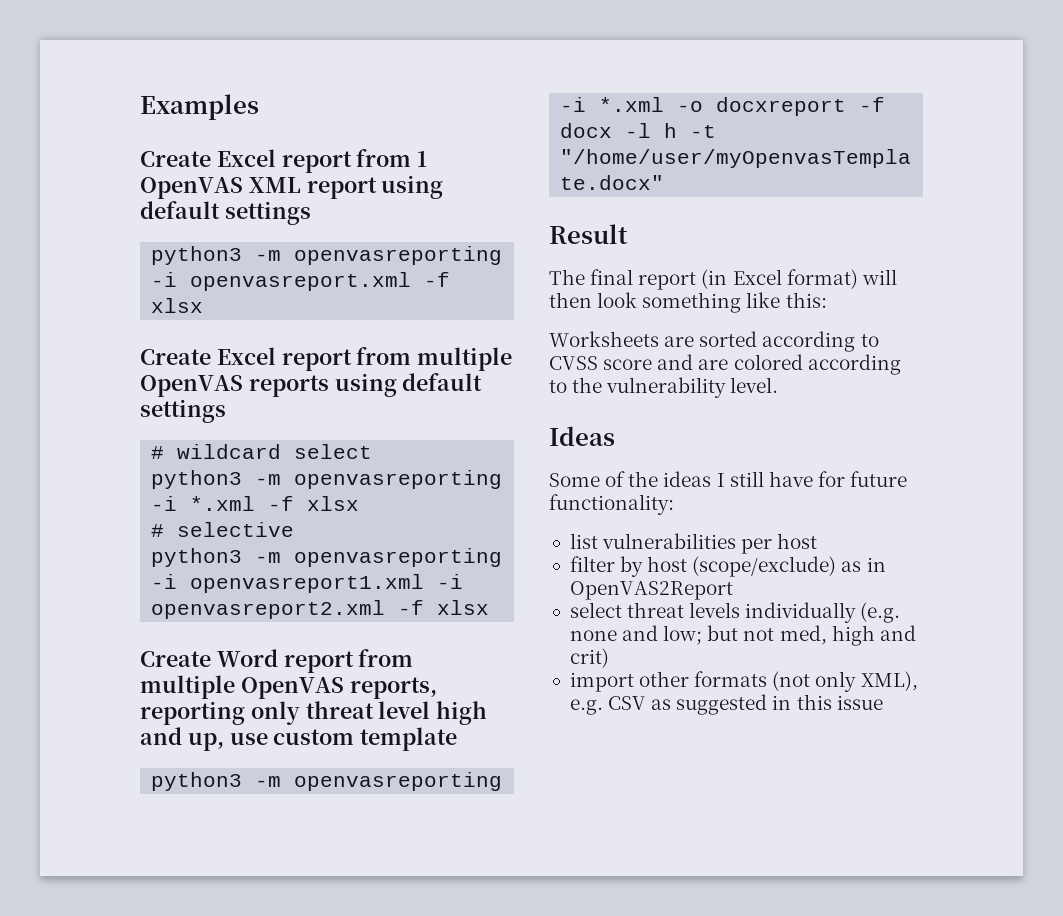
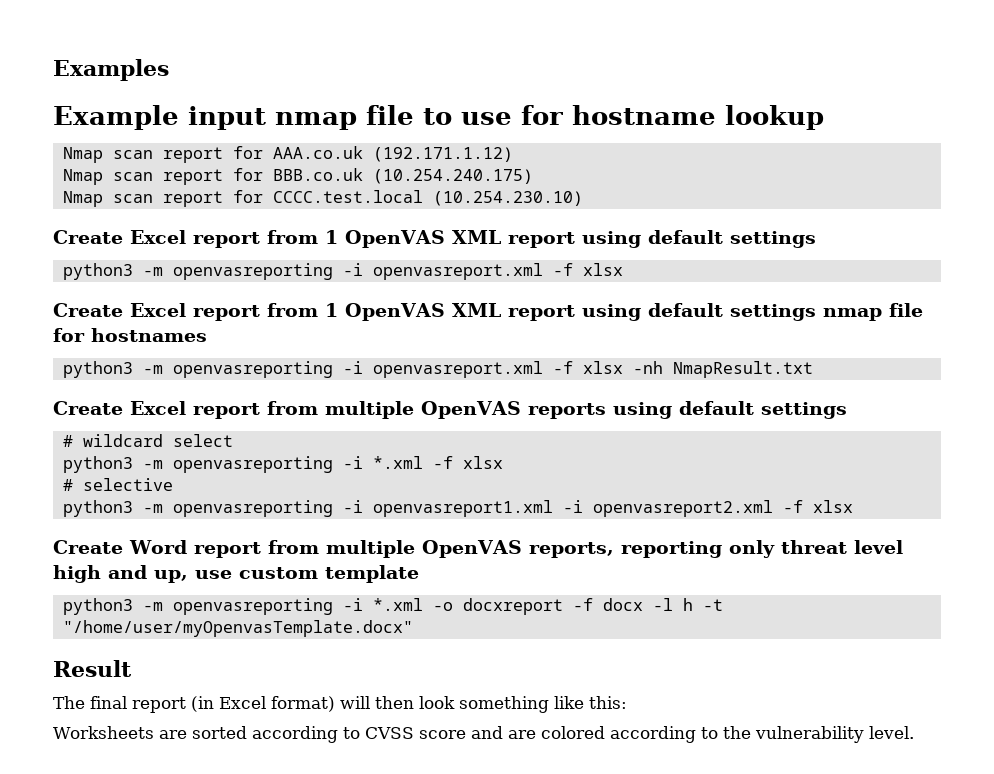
(259, 107) none -> [53,105,824,130] [62,146,513,163] [62,168,533,185] [62,190,583,207] // Example input nmap file to use for hostname lookup // Nmap scan report for AAA.co.uk (192.171.1.12) // Nmap scan report for BBB.co.uk (10.254.240.175) // Nmap scan report for CCCC.test.local (10.254.230.10)
(204, 305) none -> [53,303,923,321] [53,328,207,342] [62,361,813,378] // Create Excel report from 1 OpenVAS XML report using default settings nmap file for hostnames // python3 -m openvasreporting -i openvasreport.xml -f xlsx -nh NmapResult.txt
[549,426,615,446] [549,471,908,487] [549,494,674,515] [569,533,818,554] [569,556,886,577] [569,581,733,600] [569,602,901,623] [569,625,916,646] [569,648,609,668] [569,671,918,692] [569,694,883,715] // Ideas // Some of the ideas I still have for future functionality: // list vulnerabilities per host // filter by host (scope/exclude) as in OpenVAS2Report // select threat levels individually (e.g. none and low; but not med, high and crit) // import other formats (not only XML), e.g. CSV as suggested in this issue -> (914, 732) none

